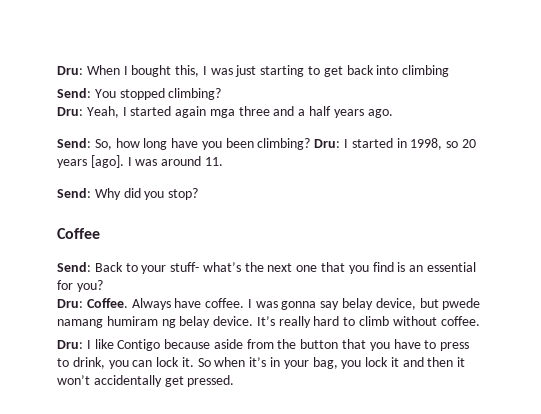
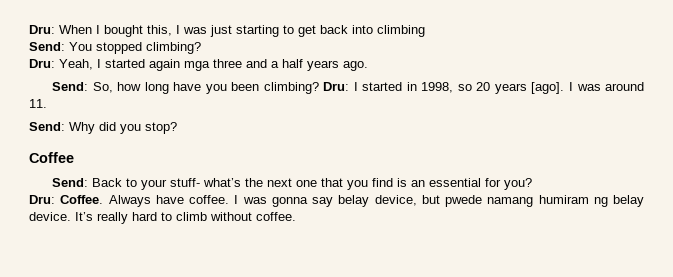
[57,339,470,351] [57,357,466,369] [57,375,235,387] // Dru: I like Contigo because aside from the button that you have to press to drink, you can lock it. So when it’s in your bag, you lock it and then it won’t accidentally get pressed. -> (296, 216) none

